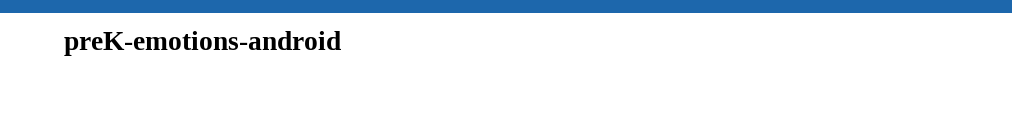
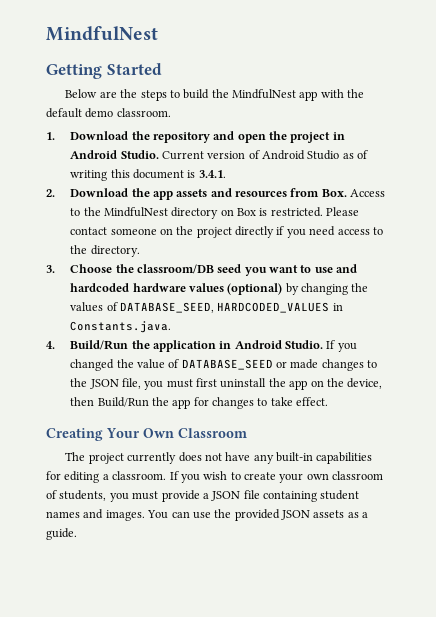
[64,31,341,56] preK-emotions-android -> [46,26,158,41] [46,63,162,79] [65,89,365,101] [46,108,171,118] [46,131,345,143] [70,150,369,160] [70,169,226,181] [46,188,386,200] [70,207,360,219] [70,226,383,238] [70,245,140,257] [46,264,358,276] [70,283,369,295] [70,302,343,313] [70,321,172,333] [46,340,357,352] [70,359,378,371] [70,378,383,390] [70,397,329,409] [46,428,247,441] [65,452,373,464] [46,471,384,483] [46,490,360,502] [46,509,369,521] [46,528,77,540] MindfulNest // Getting Started // Below are the steps to build the MindfulNest app with the default demo classroom. // 1. Download the repository and open the project in Android Studio. Current version of Android Studio as of writing this document is 3.4.1. // 2. Download the app assets and resources from Box. Access to the MindfulNest directory on Box is restricted. Please contact someone on the project directly if you need access to the directory. // 3. Choose the classroom/DB seed you want to use and hardcoded hardware values (optional) by changing the values of DATABASE_SEED, HARDCODED_VALUES in Constants.java. // 4. Build/Run the application in Android Studio. If you changed the value of DATABASE_SEED or made changes to the JSON file, you must first uninstall the app on the device, then Build/Run the app for changes to take effect. // Creating Your Own Classroom // The project currently does not have any built-in capabilities for editing a classroom. If you wish to create your own classroom of students, you must provide a JSON file containing student names and images. You can use the provided JSON assets as a guide.

